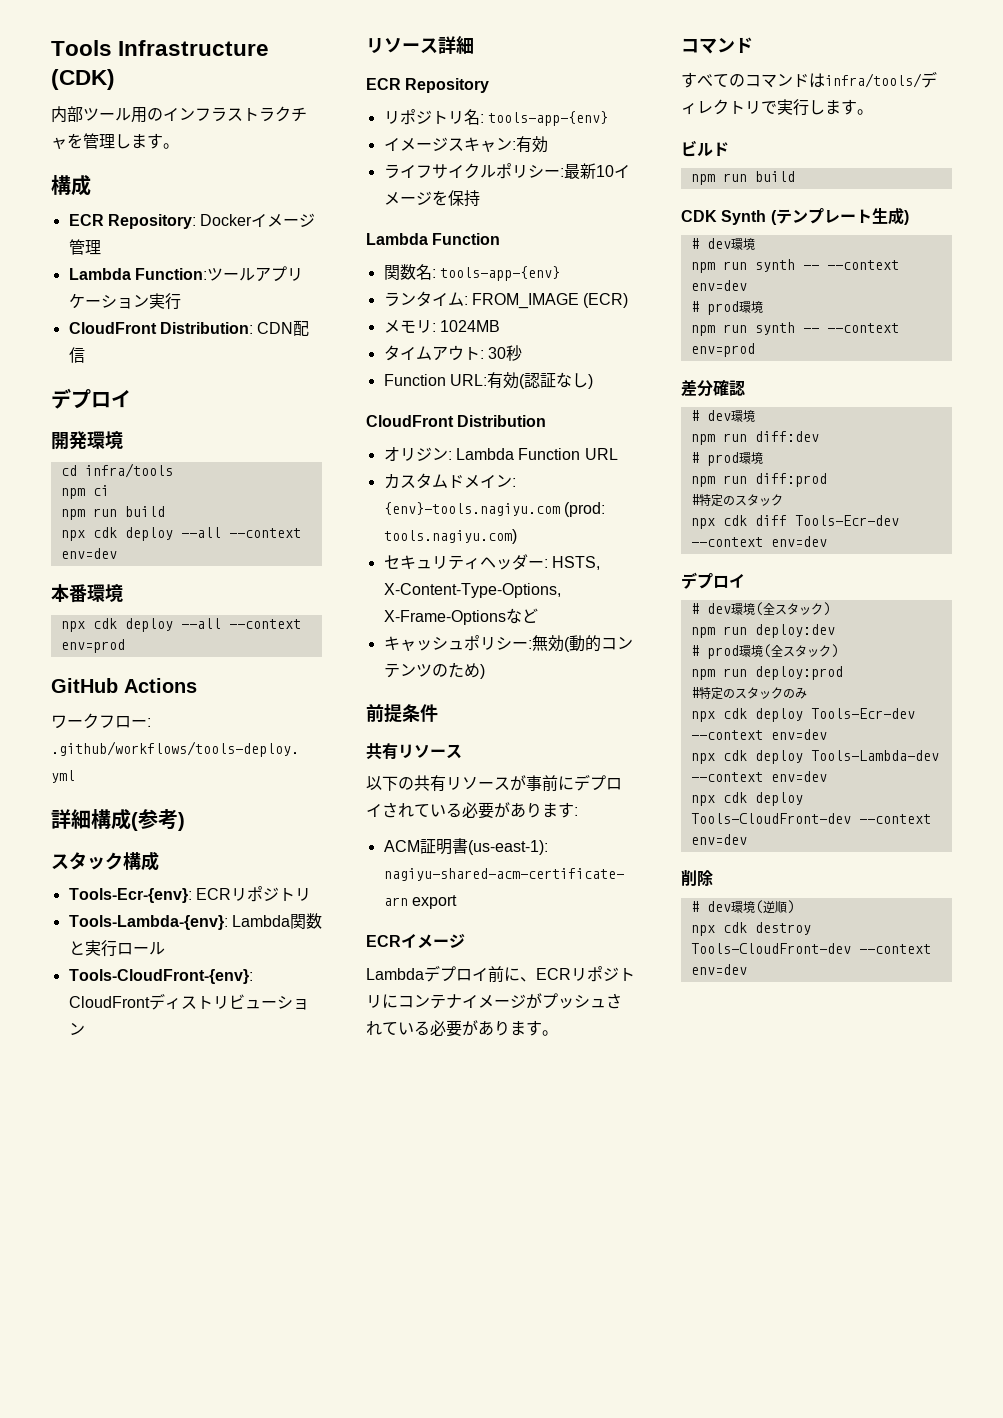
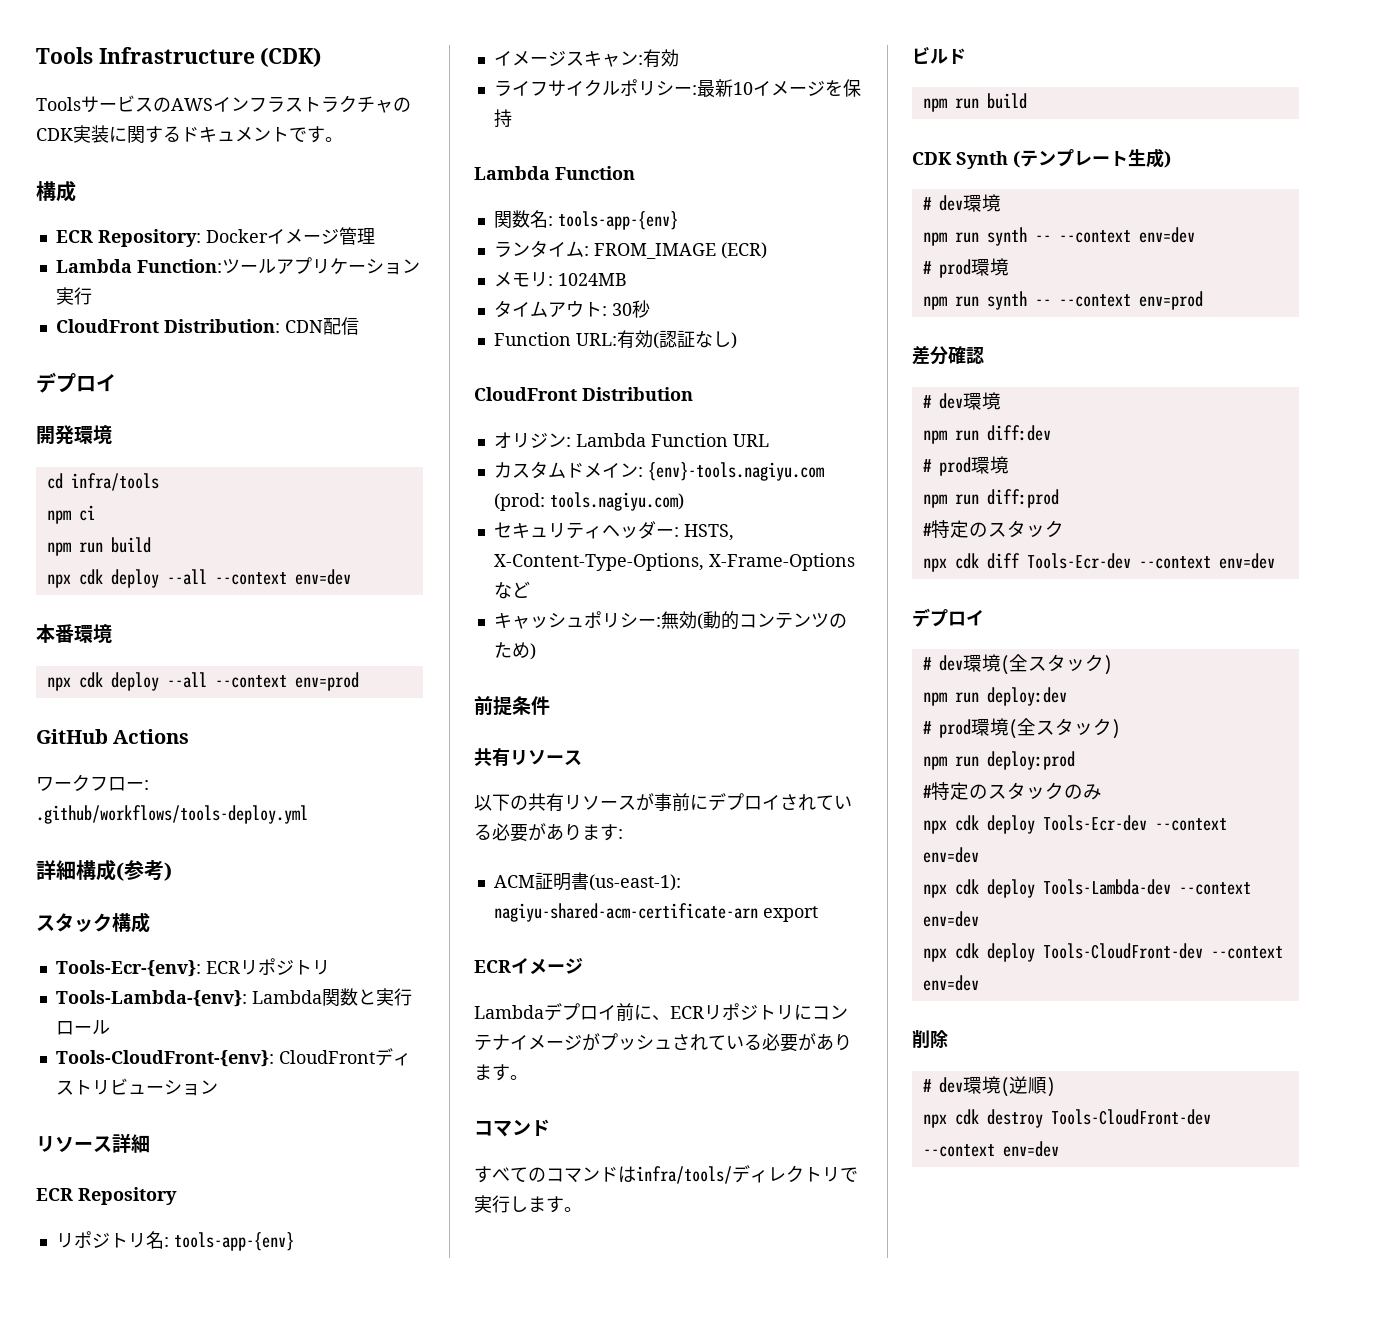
[51,106,163,123] 内部ツール用の -> [36,95,213,113] ToolsサービスのAWS
[67,133,147,149] を管理しま -> [393,97,411,112] [36,125,307,143] のCDK実装に関するドキュメントで

